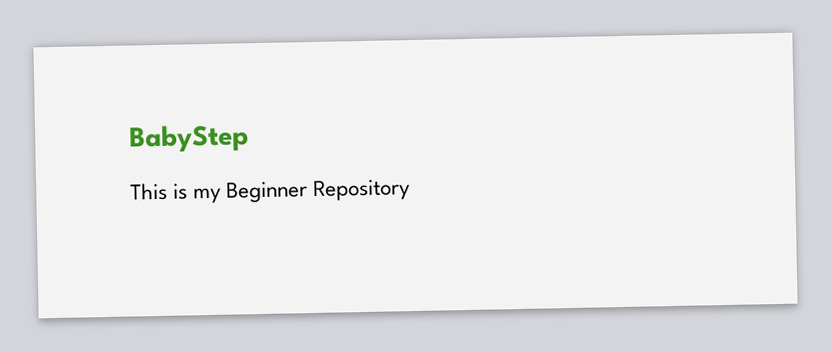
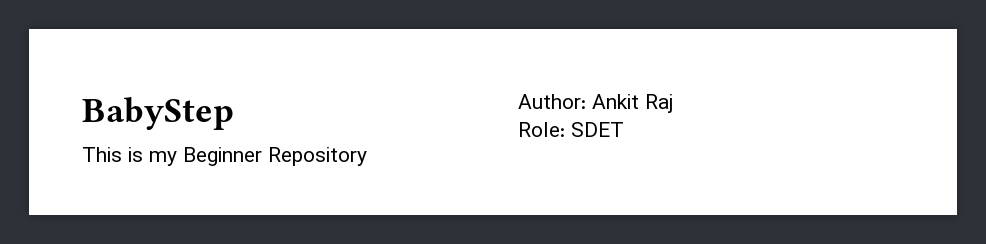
(411, 190) none -> [518,94,673,113] [518,122,624,137] // Author: Ankit Raj // Role: SDET

